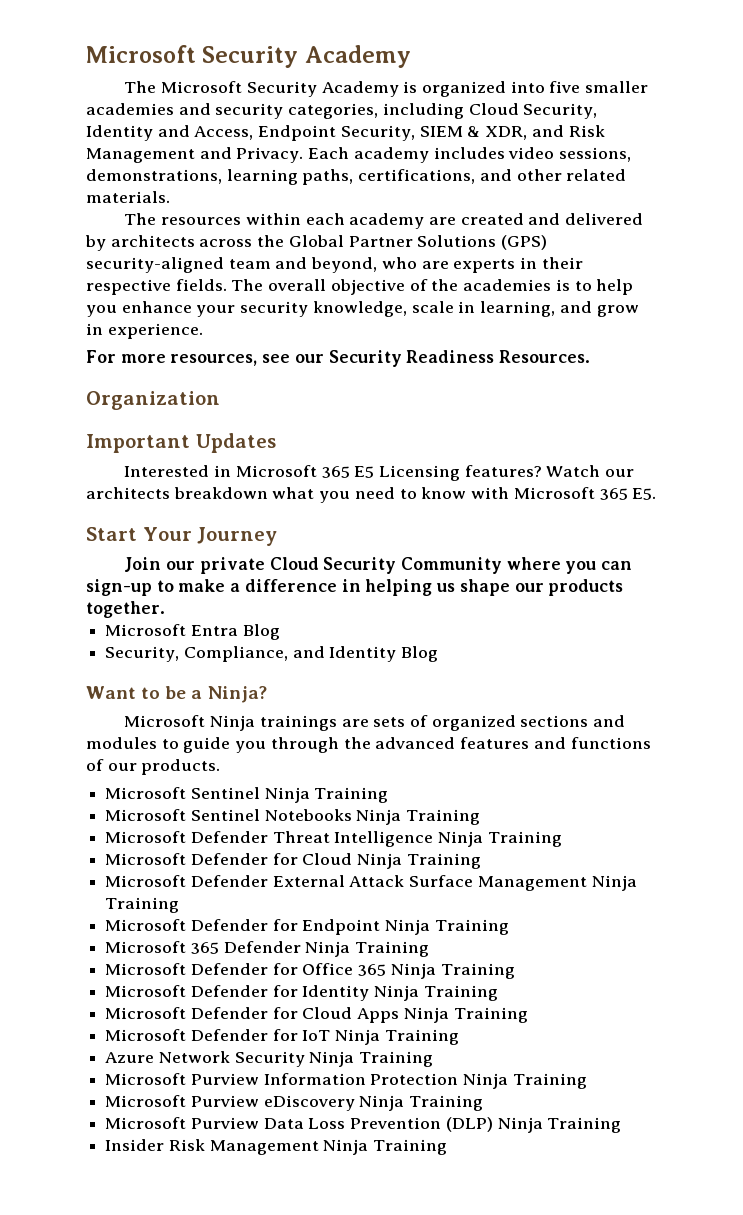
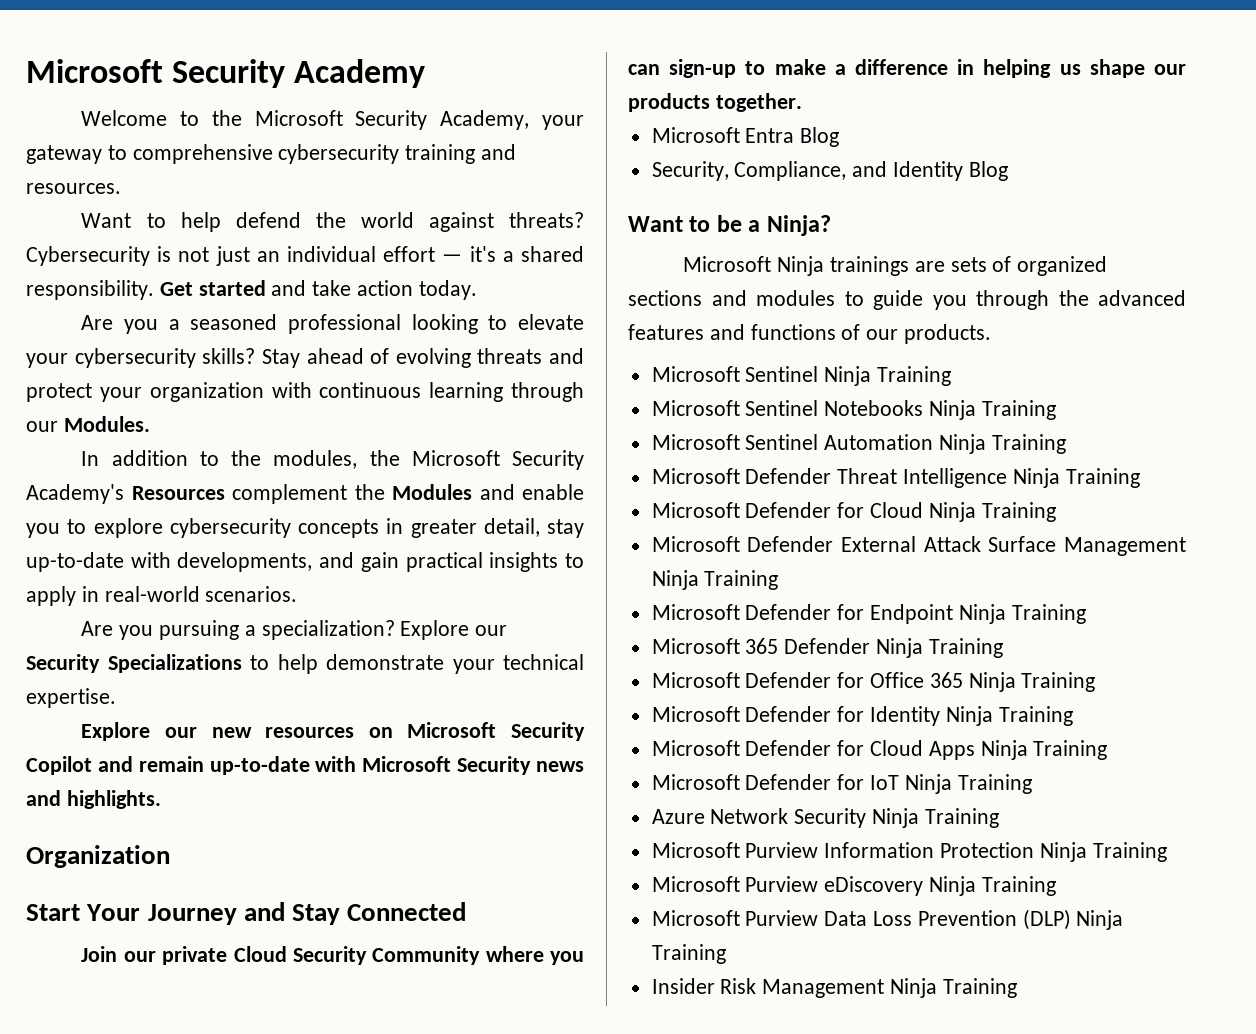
[124,81,649,97] [86,103,598,119] [86,125,605,141] [86,147,632,163] [86,169,627,185] [86,191,170,203] [124,213,644,229] [85,235,548,251] [86,257,583,273] [86,279,634,295] [86,301,639,317] [86,323,203,339] [86,350,591,367] [86,391,220,410] [86,433,276,453] [124,465,635,481] [86,487,657,503] The Microsoft Security Academy is organized into five smaller academies and security categories, including Cloud Security, Identity and Access, Endpoint Security, SIEM & XDR, and Risk Management and Privacy. Each academy includes video sessions, demonstrations, learning paths, certifications, and other related materials. // The resources within each academy are created and delivered by architects across the Global Partner Solutions (GPS) security-aligned team and beyond, who are experts in their respective fields. The overall objective of the academies is to help you enhance your security knowledge, scale in learning, and grow in experience. // For more resources, see our Security Readiness Resources. // Organization // Important Updates // Interested in Microsoft 365 E5 Licensing features? Watch our architects breakdown what you need to know with Microsoft 365 E5. -> [81,110,584,130] [26,144,517,164] [26,183,121,194] [81,212,585,232] [26,246,584,266] [26,280,477,300] [81,314,584,334] [26,348,584,368] [26,382,584,402] [26,416,150,432] [81,450,584,470] [26,484,584,504] [26,518,584,538] [26,552,584,572] [26,586,298,606] [81,620,508,640] [26,654,584,674] [26,688,116,708] [81,722,585,741] [26,756,584,775] [26,790,161,809] [26,845,170,868] Welcome to the Microsoft Security Academy, your gateway to comprehensive cybersecurity training and resources. // Want to help defend the world against threats? Cybersecurity is not just an individual effort — it's a shared responsibility. Get started and take action today. // Are you a seasoned professional looking to elevate your cybersecurity skills? Stay ahead of evolving threats and protect your organization with continuous learning through our Modules. // In addition to the modules, the Microsoft Security Academy's Resources complement the Modules and enable you to explore cybersecurity concepts in greater detail, stay up-to-date with developments, and gain practical insights to apply in real-world scenarios. // Are you pursuing a specialization? Explore our Security Specializations to help demonstrate your technical expertise. // Explore our new resources on Microsoft Security Copilot and remain up-to-date with Microsoft Security news and highlights. // Organization
(278, 536) none -> [243,902,467,925] and Stay Connected
(481, 817) none -> [651,434,1066,454] // Microsoft Sentinel Automation Ninja Training

